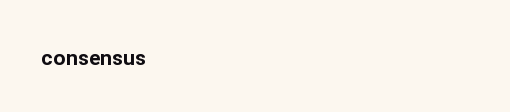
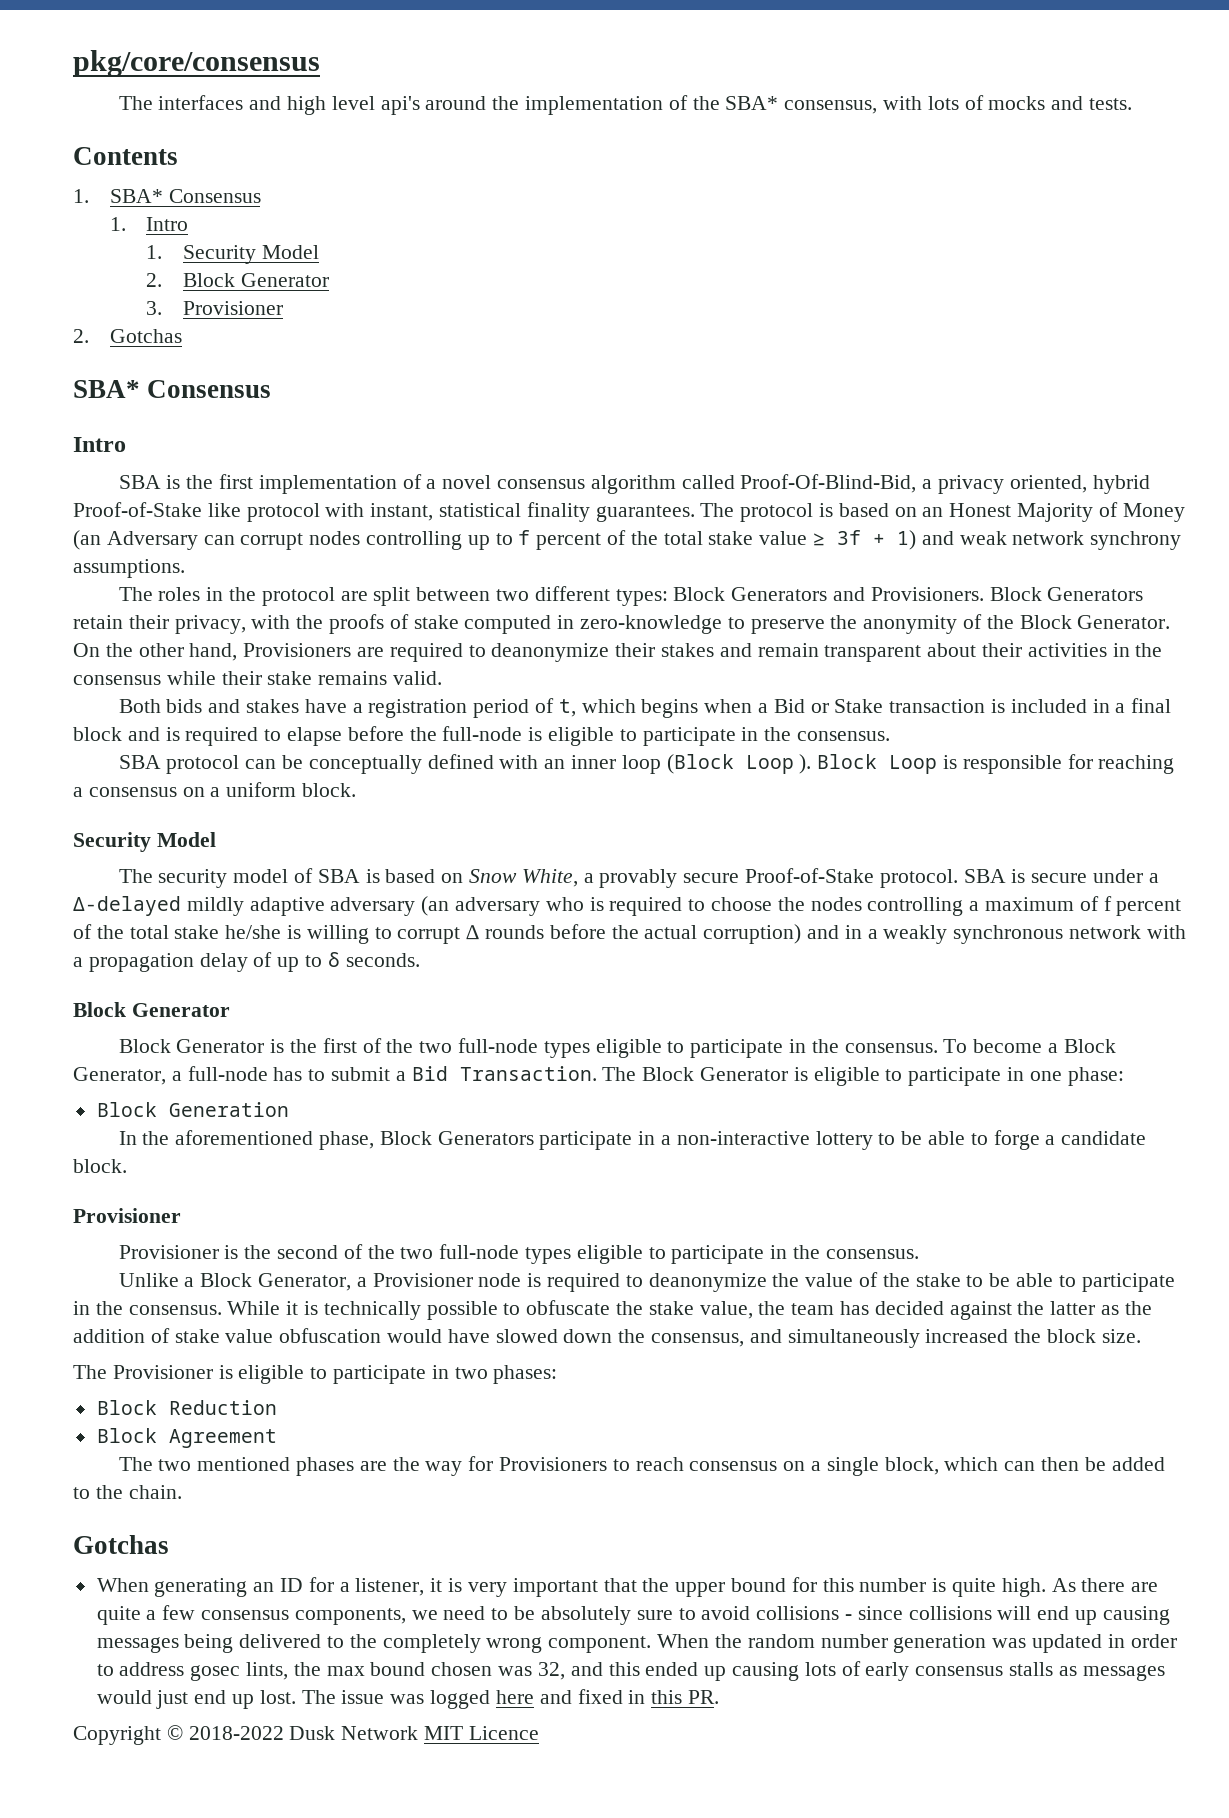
[41,54,146,65] consensus -> [73,50,320,77] [118,95,1132,115] [73,147,178,165] [73,189,261,203] [109,217,189,231] [146,245,319,264] [146,273,329,287] [146,301,284,315] [73,329,182,343] [73,380,272,398] [73,437,126,452] [118,474,1150,494] [73,502,1185,522] [73,530,1182,550] [73,559,185,578] [118,586,1144,606] [73,614,1171,634] [73,643,1163,662] [73,671,443,685] [118,698,1172,718] [73,726,891,746] [118,754,1175,774] [73,782,357,797] [73,832,216,852] [118,868,1159,888] [73,896,1182,916] [73,924,1186,944] [73,952,420,972] [73,1002,230,1017] [118,1038,1116,1058] [73,1066,1124,1086] [96,1102,289,1117] [118,1130,1147,1150] [73,1159,127,1173] [73,1208,181,1223] [118,1244,919,1264] [118,1272,1175,1292] [73,1300,1152,1320] [73,1328,1141,1348] [73,1365,558,1384] [96,1400,277,1415] [96,1428,277,1448] [118,1456,1165,1476] [73,1485,182,1499] [73,1535,169,1554] [96,1577,1159,1597] [96,1605,1170,1625] [96,1634,1177,1653] [96,1661,1165,1681] [96,1689,719,1709] [73,1725,539,1745] pkg/core/consensus // The interfaces and high level api's around the implementation of the SBA* consensus, with lots of mocks and tests. // Contents // 1. SBA* Consensus // 1. Intro // 1. Security Model // 2. Block Generator // 3. Provisioner // 2. Gotchas // SBA* Consensus // Intro // SBA is the first implementation of a novel consensus algorithm called Proof-Of-Blind-Bid, a privacy oriented, hybrid Proof-of-Stake like protocol with instant, statistical finality guarantees. The protocol is based on an Honest Majority of Money (an Adversary can corrupt nodes controlling up to f percent of the total stake value ≥ 3f + 1) and weak network synchrony assumptions. // The roles in the protocol are split between two different types: Block Generators and Provisioners. Block Generators retain their privacy, with the proofs of stake computed in zero-knowledge to preserve the anonymity of the Block Generator. On the other hand, Provisioners are required to deanonymize their stakes and remain transparent about their activities in the consensus while their stake remains valid. // Both bids and stakes have a registration period of t, which begins when a Bid or Stake transaction is included in a final block and is required to elapse before the full-node is eligible to participate in the consensus. // SBA protocol can be conceptually defined with an inner loop (Block Loop ). Block Loop is responsible for reaching a consensus on a uniform block. // Security Model // The security model of SBA is based on Snow White, a provably secure Proof-of-Stake protocol. SBA is secure under a ∆-delayed mildly adaptive adversary (an adversary who is required to choose the nodes controlling a maximum of f percent of the total stake he/she is willing to corrupt ∆ rounds before the actual corruption) and in a weakly synchronous network with a propagation delay of up to δ seconds. // Block Generator // Block Generator is the first of the two full-node types eligible to participate in the consensus. To become a Block Generator, a full-node has to submit a Bid Transaction. The Block Generator is eligible to participate in one phase: // Block Generation // In the aforementioned phase, Block Generators participate in a non-interactive lottery to be able to forge a candidate block. // Provisioner // Provisioner is the second of the two full-node types eligible to participate in the consensus. // Unlike a Block Generator, a Provisioner node is required to deanonymize the value of the stake to be able to participate in the consensus. While it is technically possible to obfuscate the stake value, the team has decided against the latter as the addition of stake value obfuscation would have slowed down the consensus, and simultaneously increased the block size. // The Provisioner is eligible to participate in two phases: // Block Reduction // Block Agreement // The two mentioned phases are the way for Provisioners to reach consensus on a single block, which can then be added to the chain. // Gotchas // When generating an ID for a listener, it is very important that the upper bound for this number is quite high. As there are quite a few consensus components, we need to be absolutely sure to avoid collisions - since collisions will end up causing messages being delivered to the completely wrong component. When the random number generation was updated in order to address gosec lints, the max bound chosen was 32, and this ended up causing lots of early consensus stalls as messages would just end up lost. The issue was logged here and fixed in this PR. // Copyright © 2018-2022 Dusk Network MIT Licence

